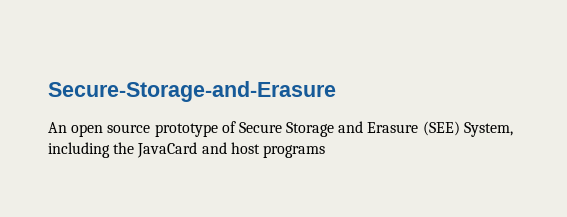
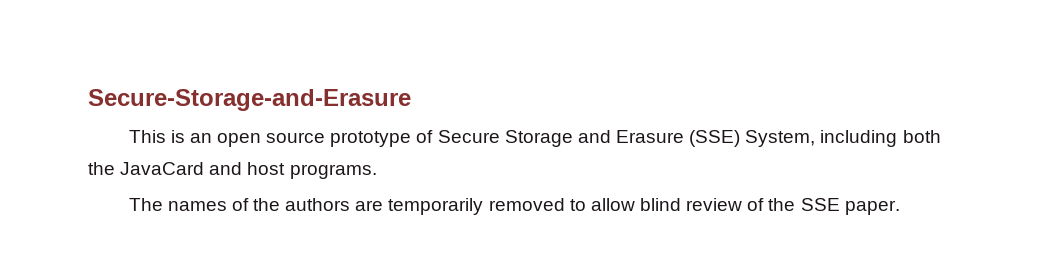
[48,122,67,133] An -> [128,130,212,143] This is an
[422,121,460,136] (SEE) -> [689,130,741,147] (SSE)
(110, 150) none -> [902,130,941,143] both
[262,145,325,158] programs -> [289,164,377,179] [128,198,900,215] programs. // The names of the authors are temporarily removed to allow blind review of the SSE paper.

